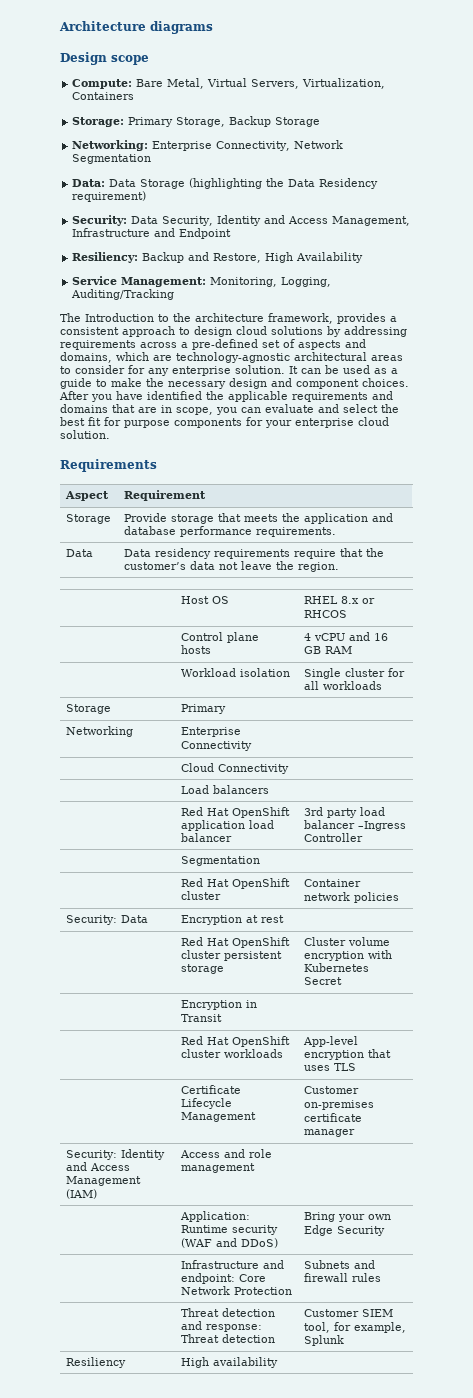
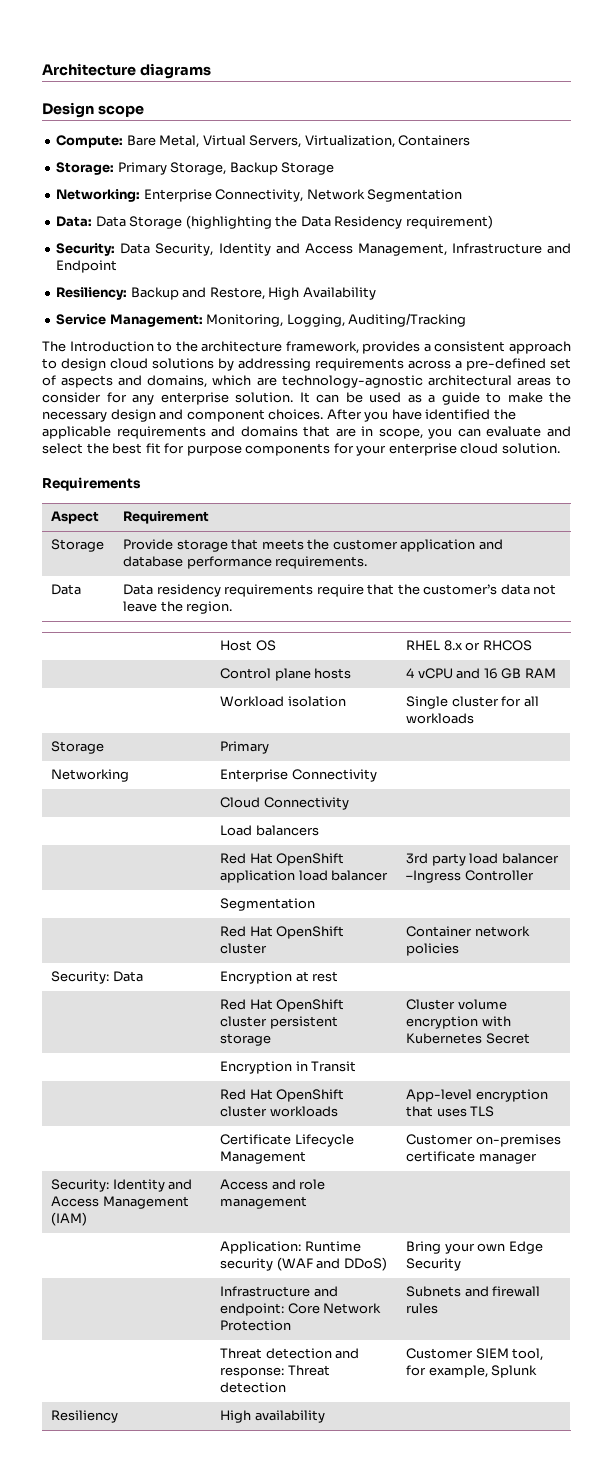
(301, 517) none -> [332,539,398,550] customer

